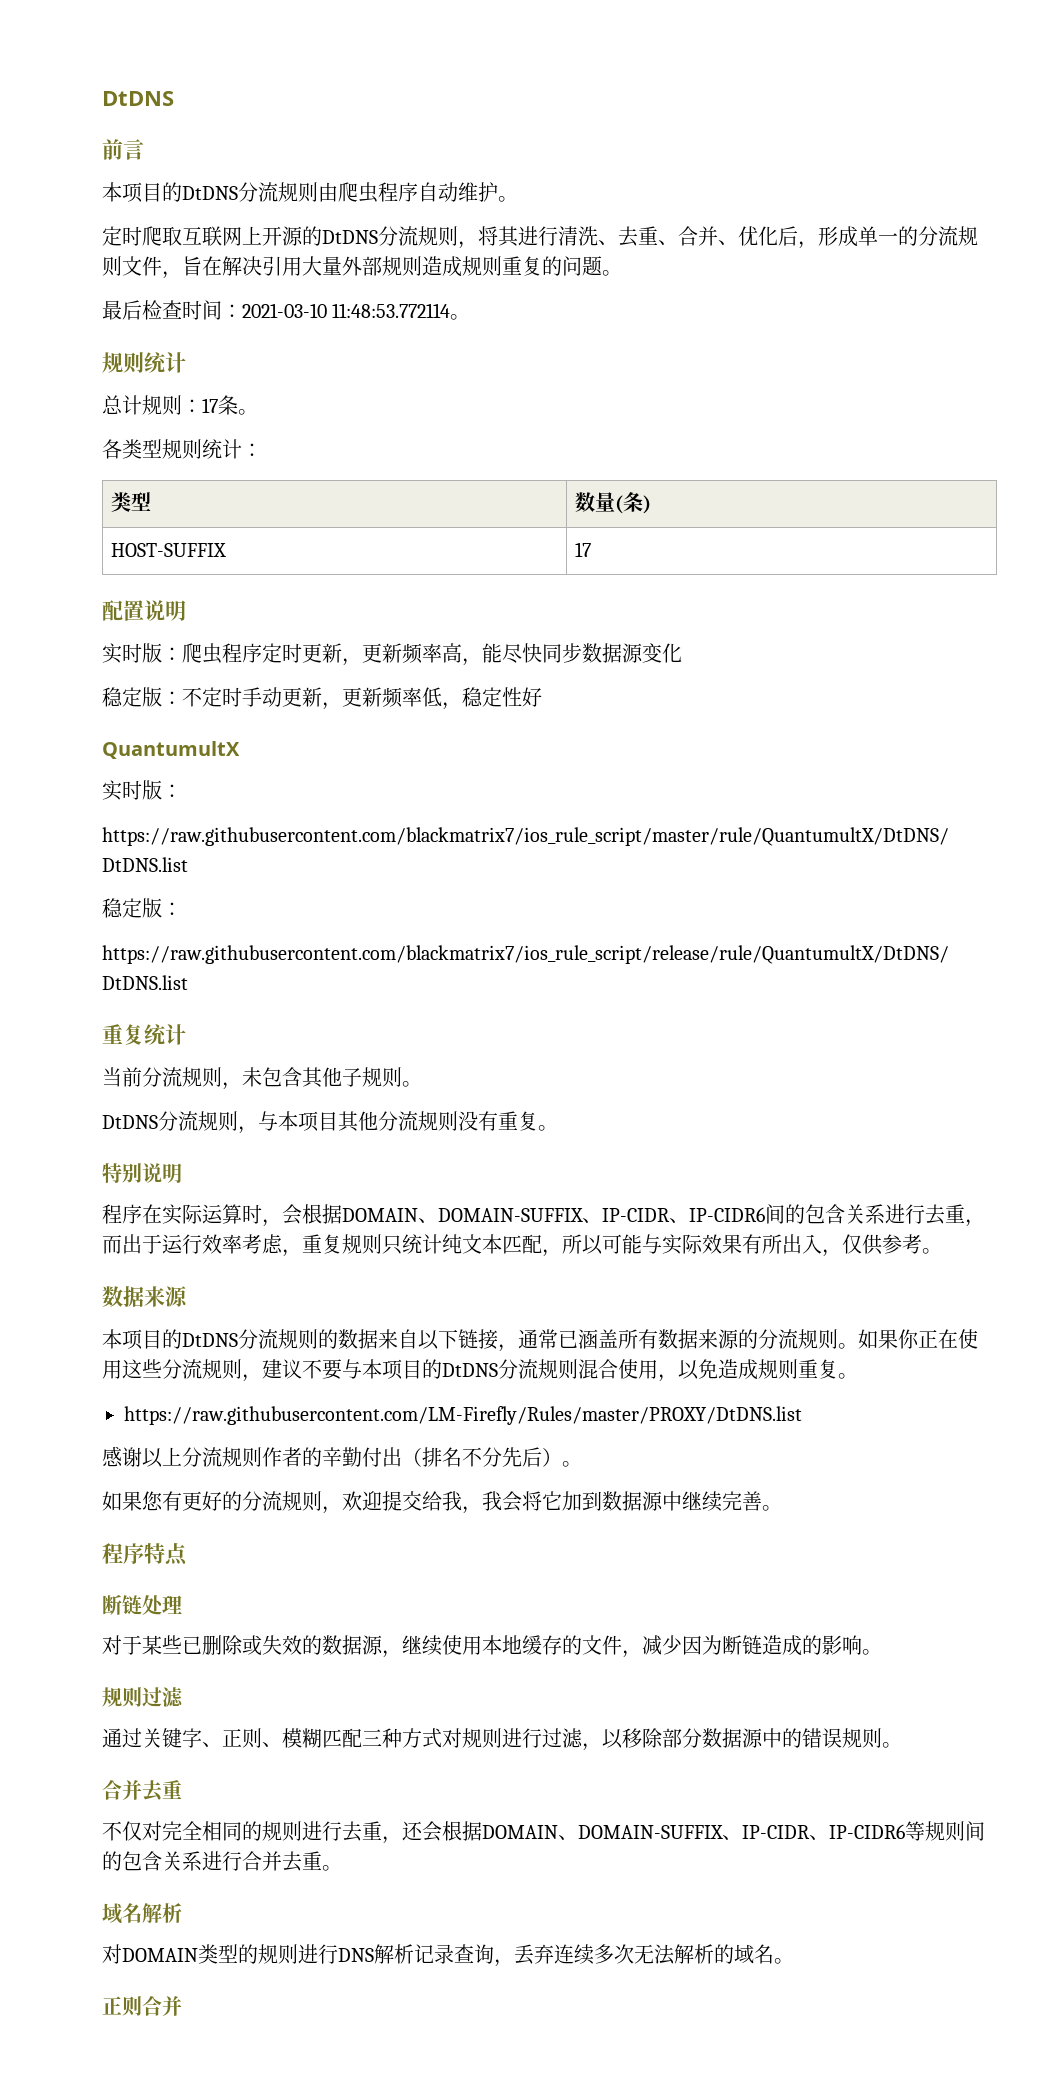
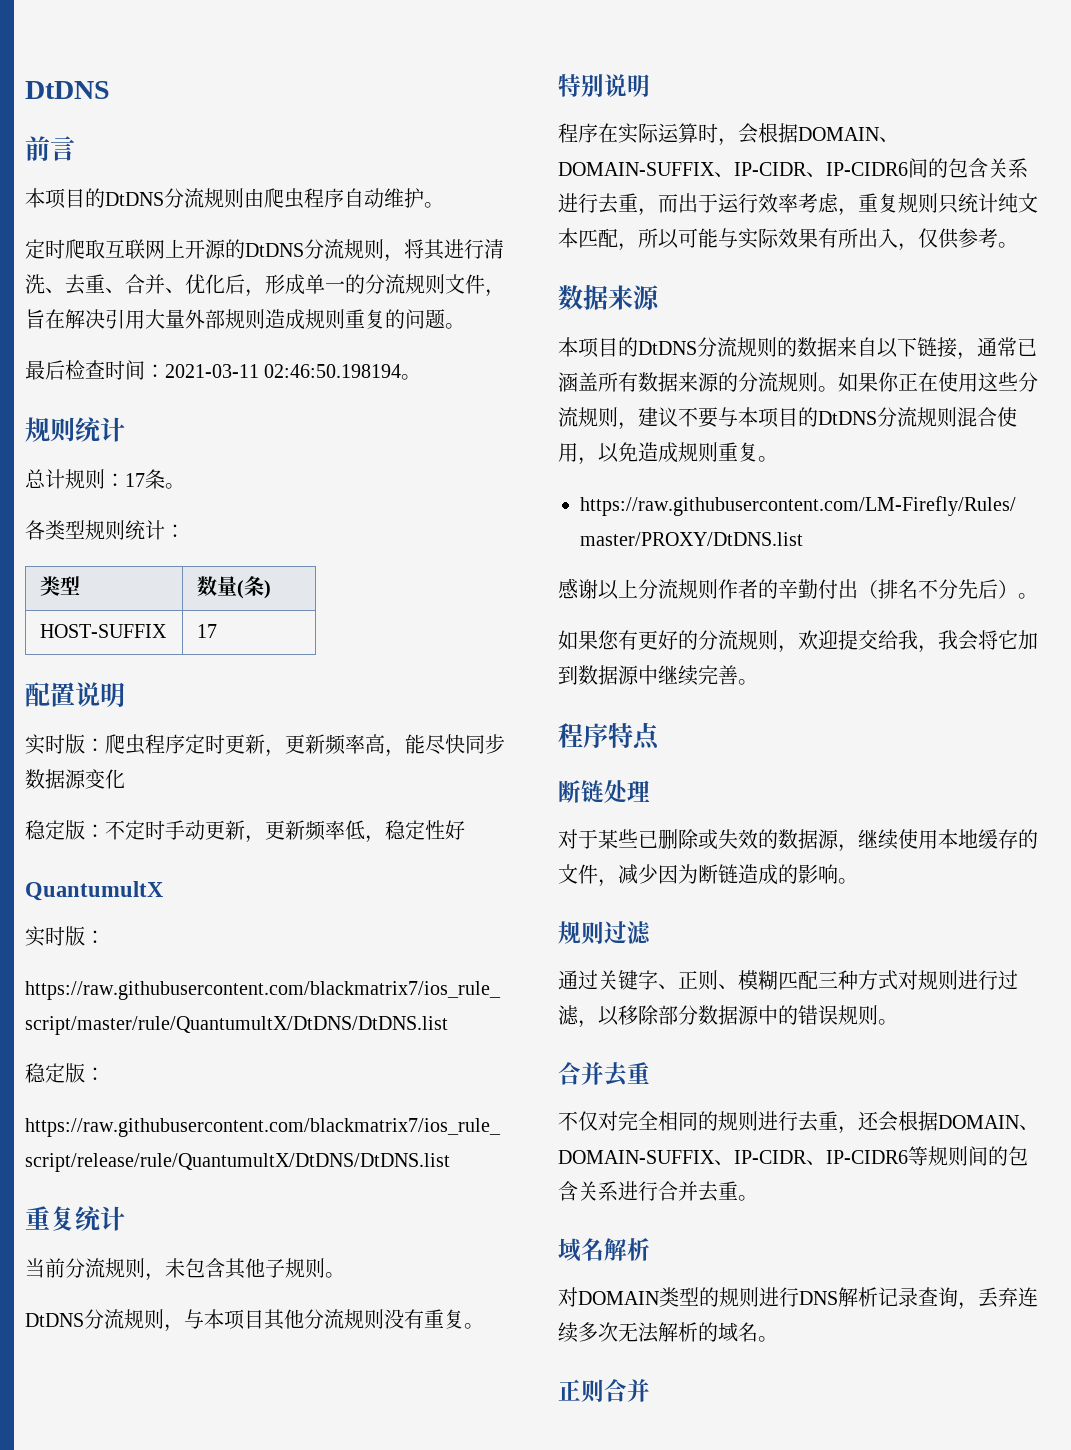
[242,303,451,318] 2021-03-10 11:48:53.772114 -> [165,364,402,378] 2021-03-11 02:46:50.198194

